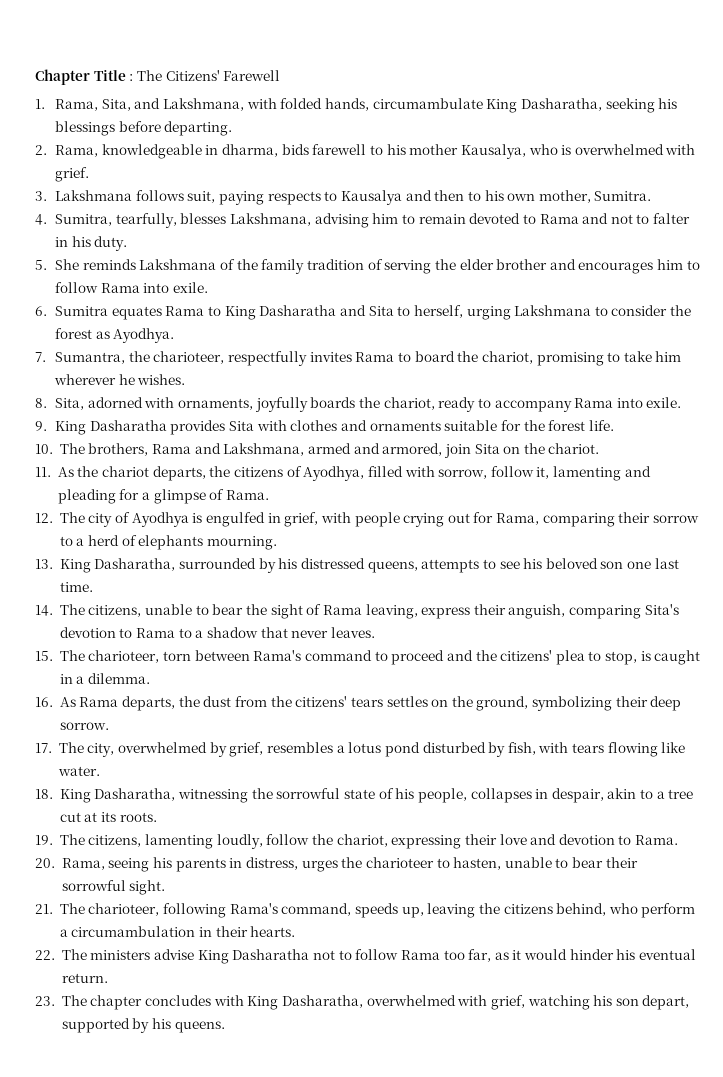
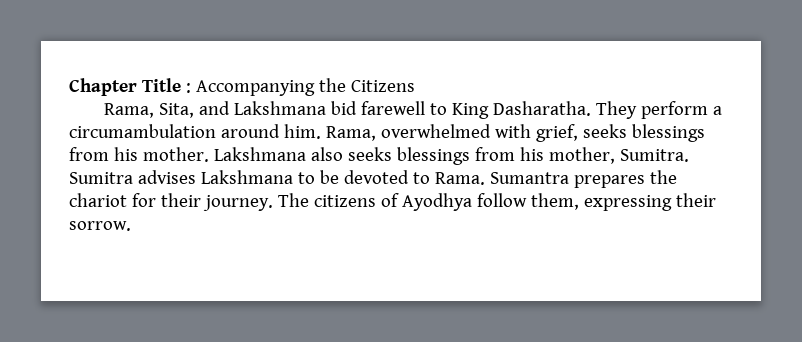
[136,70,281,81] [35,98,678,113] [55,121,233,136] [35,144,696,159] [55,167,90,182] [35,190,652,205] [35,213,691,228] [55,236,128,251] [35,259,700,274] [55,282,209,293] [35,305,692,320] [55,328,175,343] [35,351,682,366] [54,374,186,385] [35,397,682,412] [35,420,614,435] [35,443,600,458] [35,466,651,481] [57,489,269,504] [35,512,700,527] [59,535,277,550] [35,558,679,573] [59,582,93,592] [35,604,679,619] [59,627,375,638] [35,650,701,665] [59,673,151,684] [35,696,682,711] [59,722,109,730] [35,742,686,757] [57,766,100,776] [35,788,694,803] [59,812,157,822] [35,834,679,849] [35,857,638,872] [61,880,166,895] [35,903,696,918] [59,926,296,937] [35,949,697,964] [61,973,108,983] [35,995,690,1010] [61,1018,225,1033] The Citizens' Farewell // 1. Rama, Sita, and Lakshmana, with folded hands, circumambulate King Dasharatha, seeking his blessings before departing. // 2. Rama, knowledgeable in dharma, bids farewell to his mother Kausalya, who is overwhelmed with grief. // 3. Lakshmana follows suit, paying respects to Kausalya and then to his own mother, Sumitra. // 4. Sumitra, tearfully, blesses Lakshmana, advising him to remain devoted to Rama and not to falter in his duty. // 5. She reminds Lakshmana of the family tradition of serving the elder brother and encourages him to follow Rama into exile. // 6. Sumitra equates Rama to King Dasharatha and Sita to herself, urging Lakshmana to consider the forest as Ayodhya. // 7. Sumantra, the charioteer, respectfully invites Rama to board the chariot, promising to take him wherever he wishes. // 8. Sita, adorned with ornaments, joyfully boards the chariot, ready to accompany Rama into exile. // 9. King Dasharatha provides Sita with clothes and ornaments suitable for the forest life. // 10. The brothers, Rama and Lakshmana, armed and armored, join Sita on the chariot. // 11. As the chariot departs, the citizens of Ayodhya, filled with sorrow, follow it, lamenting and pleading for a glimpse of Rama. // 12. The city of Ayodhya is engulfed in grief, with people crying out for Rama, comparing their sorrow to a herd of elephants mourning. // 13. King Dasharatha, surrounded by his distressed queens, attempts to see his beloved son one last time. // 14. The citizens, unable to bear the sight of Rama leaving, express their anguish, comparing Sita's devotion to Rama to a shadow that never leaves. // 15. The charioteer, torn between Rama's command to proceed and the citizens' plea to stop, is caught in a dilemma. // 16. As Rama departs, the dust from the citizens' tears settles on the ground, symbolizing their deep sorrow. // 17. The city, overwhelmed by grief, resembles a lotus pond disturbed by fish, with tears flowing like water. // 18. King Dasharatha, witnessing the sorrowful state of his people, collapses in despair, akin to a tree cut at its roots. // 19. The citizens, lamenting loudly, follow the chariot, expressing their love and devotion to Rama. // 20. Rama, seeing his parents in distress, urges the charioteer to hasten, unable to bear their sorrowful sight. // 21. The charioteer, following Rama's command, speeds up, leaving the citizens behind, who perform a circumambulation in their hearts. // 22. The ministers advise King Dasharatha not to follow Rama too far, as it would hinder his eventual return. // 23. The chapter concludes with King Dasharatha, overwhelmed with grief, watching his son depart, supported by his queens. -> [195,78,415,96] [103,101,722,119] [69,124,705,142] [69,147,689,165] [69,170,677,188] [69,193,716,211] [69,221,131,231] Accompanying the Citizens // Rama, Sita, and Lakshmana bid farewell to King Dasharatha. They perform a circumambulation around him. Rama, overwhelmed with grief, seeks blessings from his mother. Lakshmana also seeks blessings from his mother, Sumitra. Sumitra advises Lakshmana to be devoted to Rama. Sumantra prepares the chariot for their journey. The citizens of Ayodhya follow them, expressing their sorrow.

